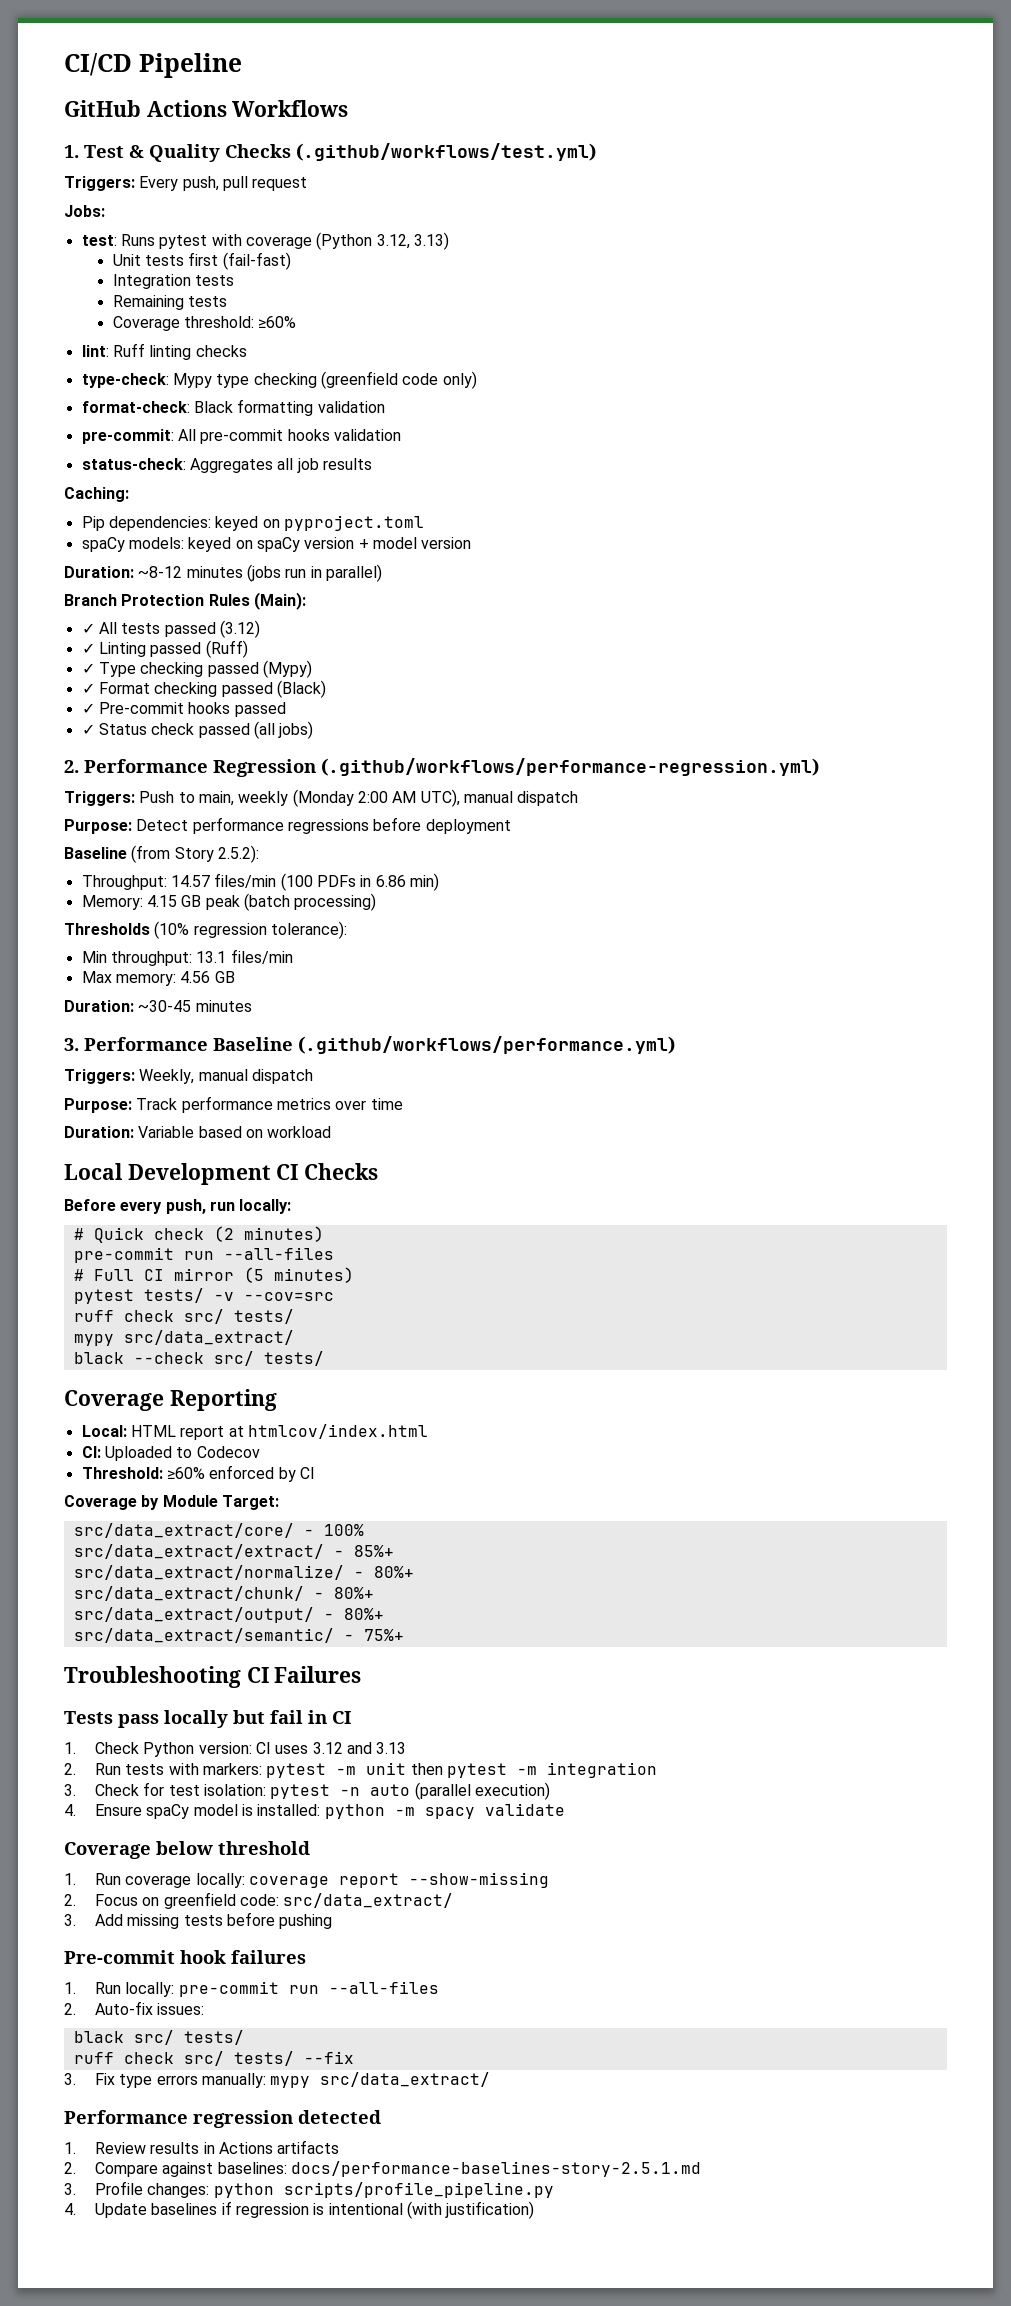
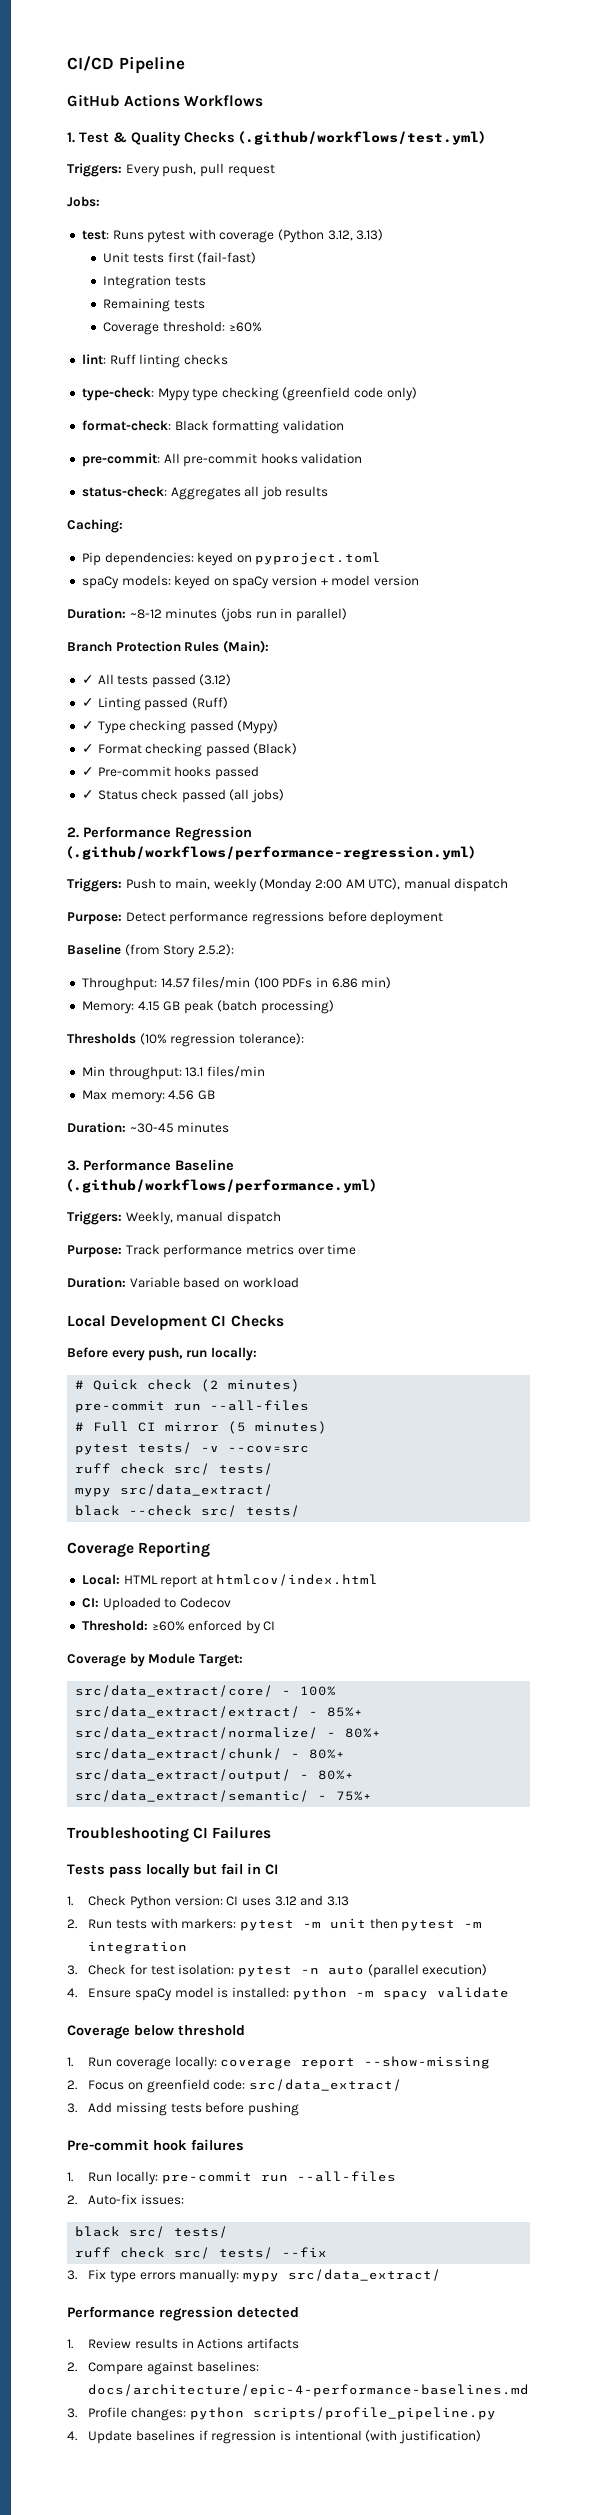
[291,2161,702,2177] docs/performance-baselines-story-2.5.1.md -> [88,2384,530,2397] docs/architecture/epic-4-performance-baselines.md

